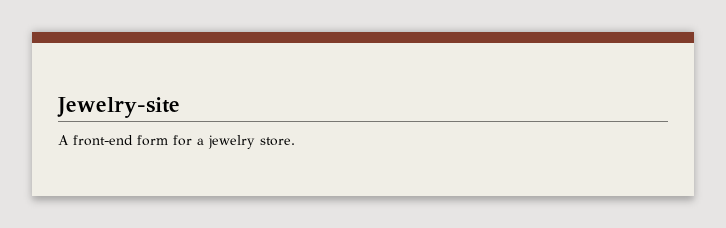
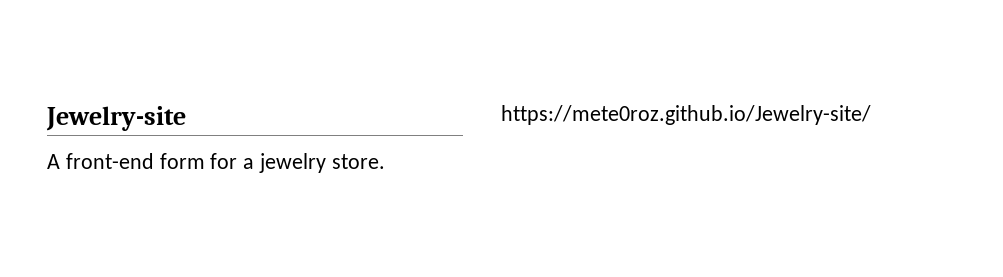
(295, 141) none -> [501,105,871,125] https://mete0roz.github.io/Jewelry-site/

